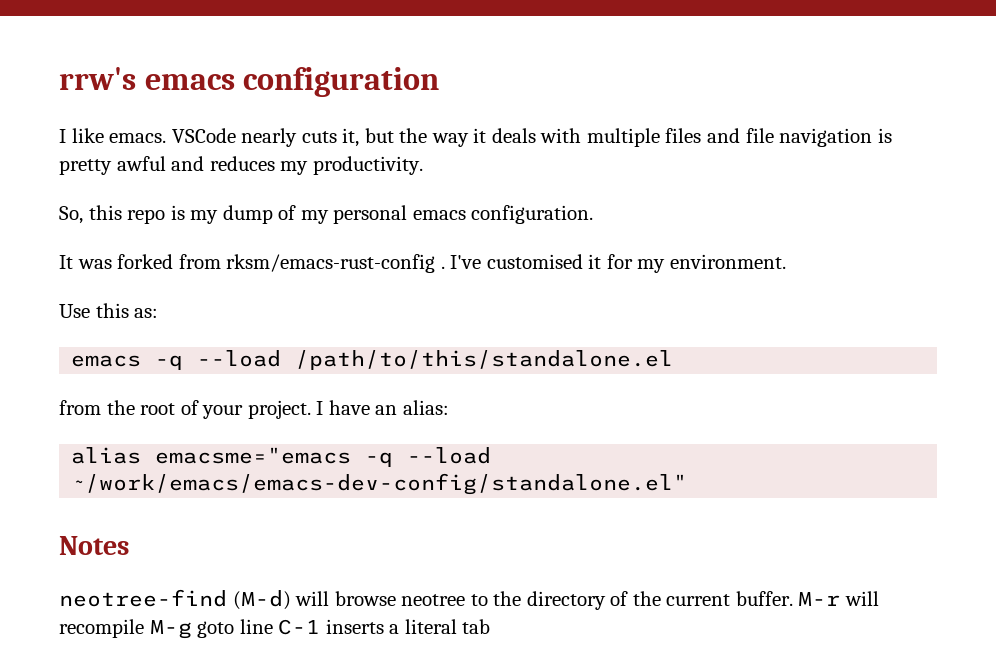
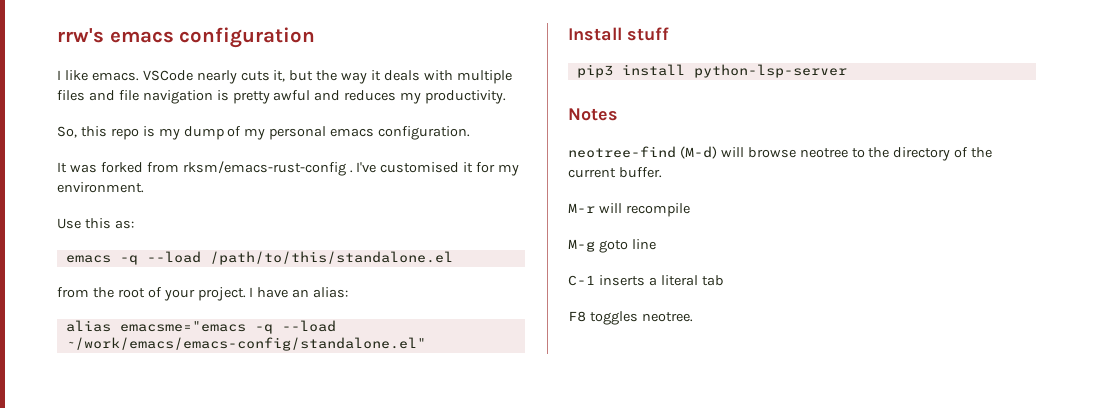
[71,473,688,495] ~/work/emacs/emacs-dev-config/standalone.el" -> [65,337,426,351] [568,27,669,41] [576,64,847,78] ~/work/emacs/emacs-config/standalone.el" // Install stuff // pip3 install python-lsp-server
(793, 598) none -> (662, 172) //
(144, 628) none -> (690, 210) //
(273, 626) none -> (656, 244) //
(491, 626) none -> [568,311,693,325] // F8 toggles neotree.

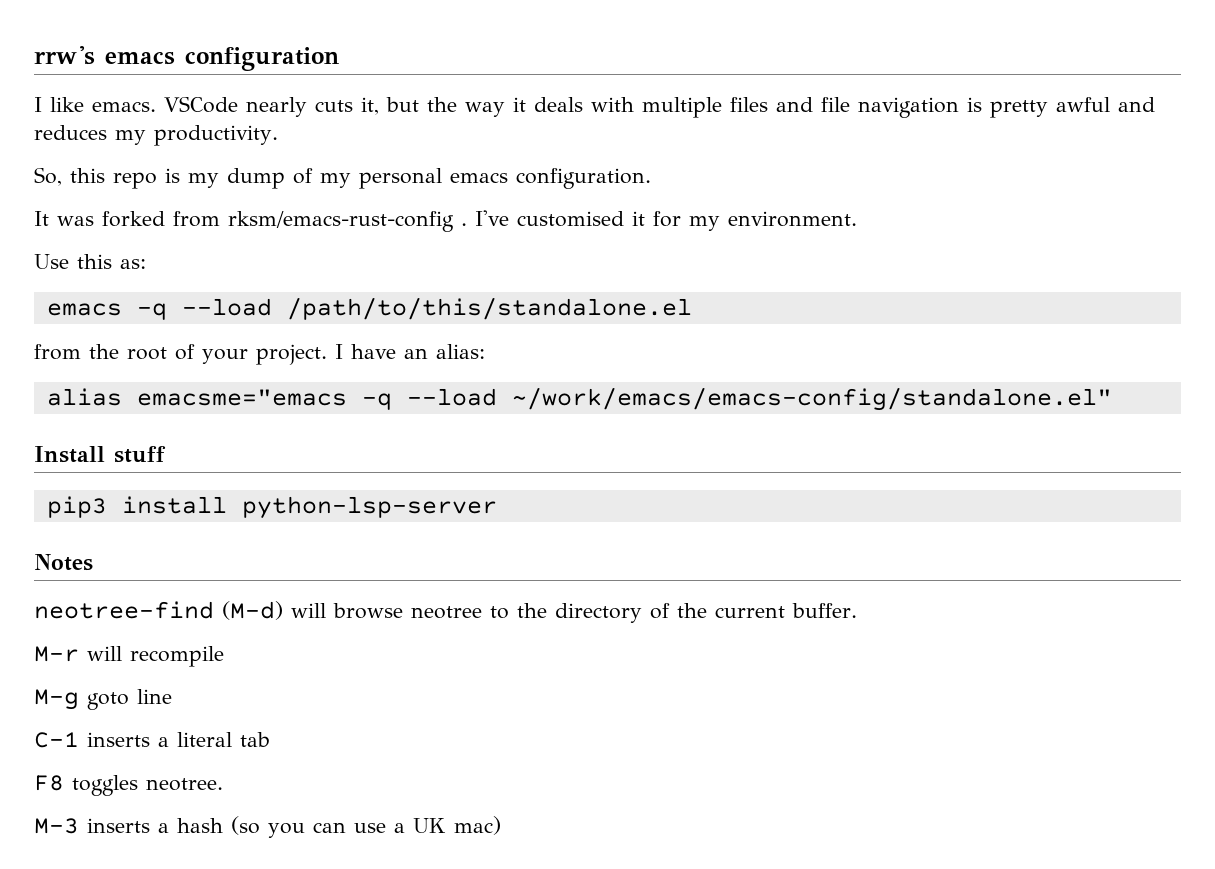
(693, 317) none -> [34,816,501,838] // M-3 inserts a hash (so you can use a UK mac)

